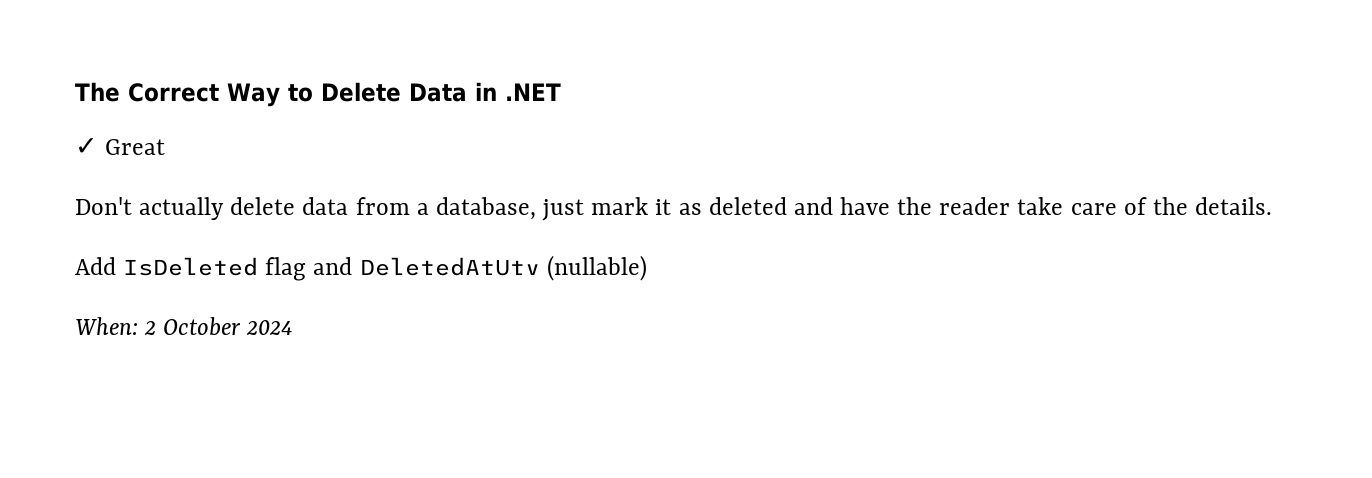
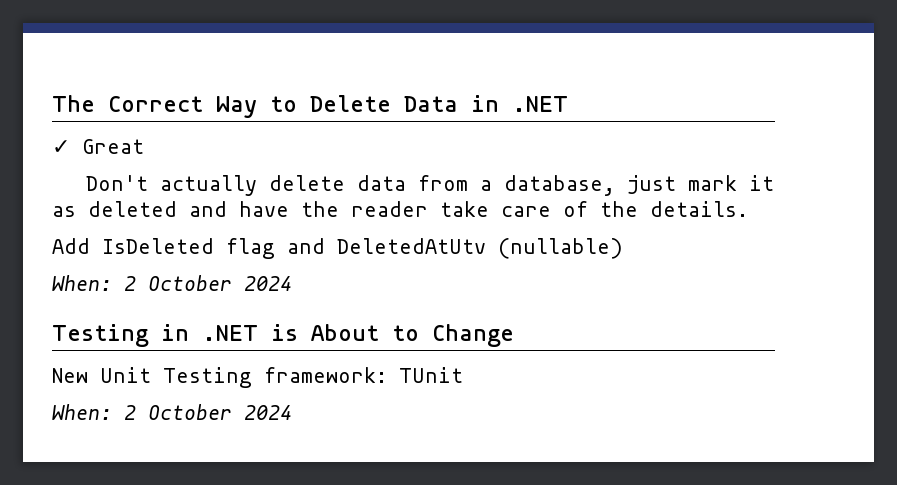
(293, 327) none -> [52,324,514,347] [52,367,463,388] [52,404,292,420] // Testing in .NET is About to Change // New Unit Testing framework: TUnit // When: 2 October 2024

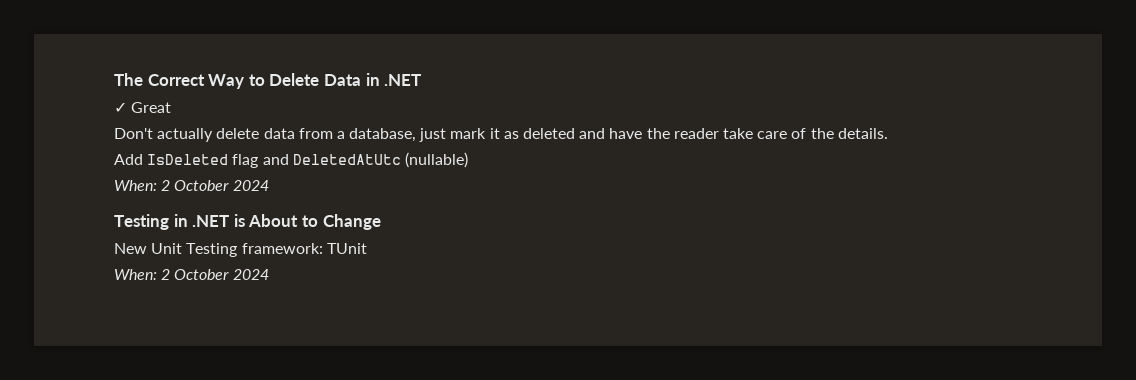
[337,238,486,254] DeletedAtUtv -> [292,154,401,165] DeletedAtUtc

